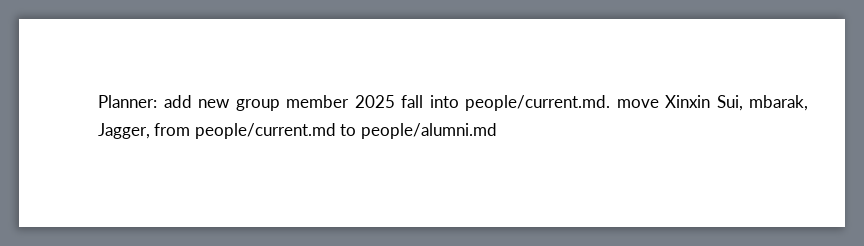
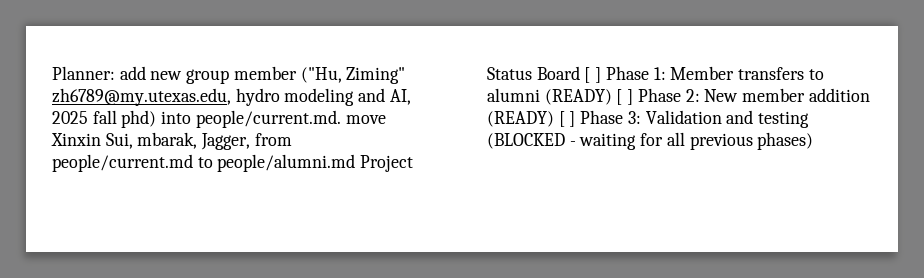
(349, 101) none -> [300,67,406,84] [52,88,411,106] ("Hu, Ziming" zh6789@my.utexas.edu, hydro modeling and AI,
(423, 101) none -> [121,110,157,128] phd)
(497, 131) none -> [360,155,414,172] [487,66,824,83] [487,88,870,105] [487,110,810,128] [487,132,814,150] Project Status Board [ ] Phase 1: Member transfers to alumni (READY) [ ] Phase 2: New member addition (READY) [ ] Phase 3: Validation and testing (BLOCKED - waiting for all previous phases)

